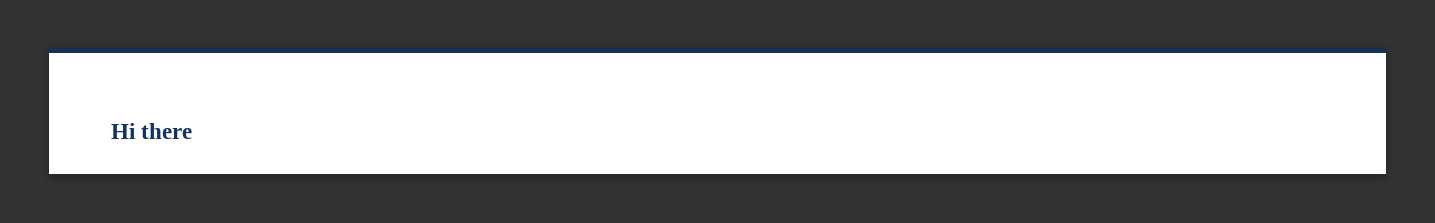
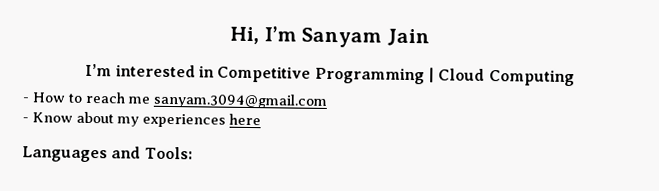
[111,123,193,139] Hi there -> [230,26,430,48] [85,63,575,87] [22,91,328,109] [22,111,261,128] [22,146,193,163] Hi, I’m Sanyam Jain // I’m interested in Competitive Programming | Cloud Computing // - How to reach me sanyam.3094@gmail.com // - Know about my experiences here // Languages and Tools:

